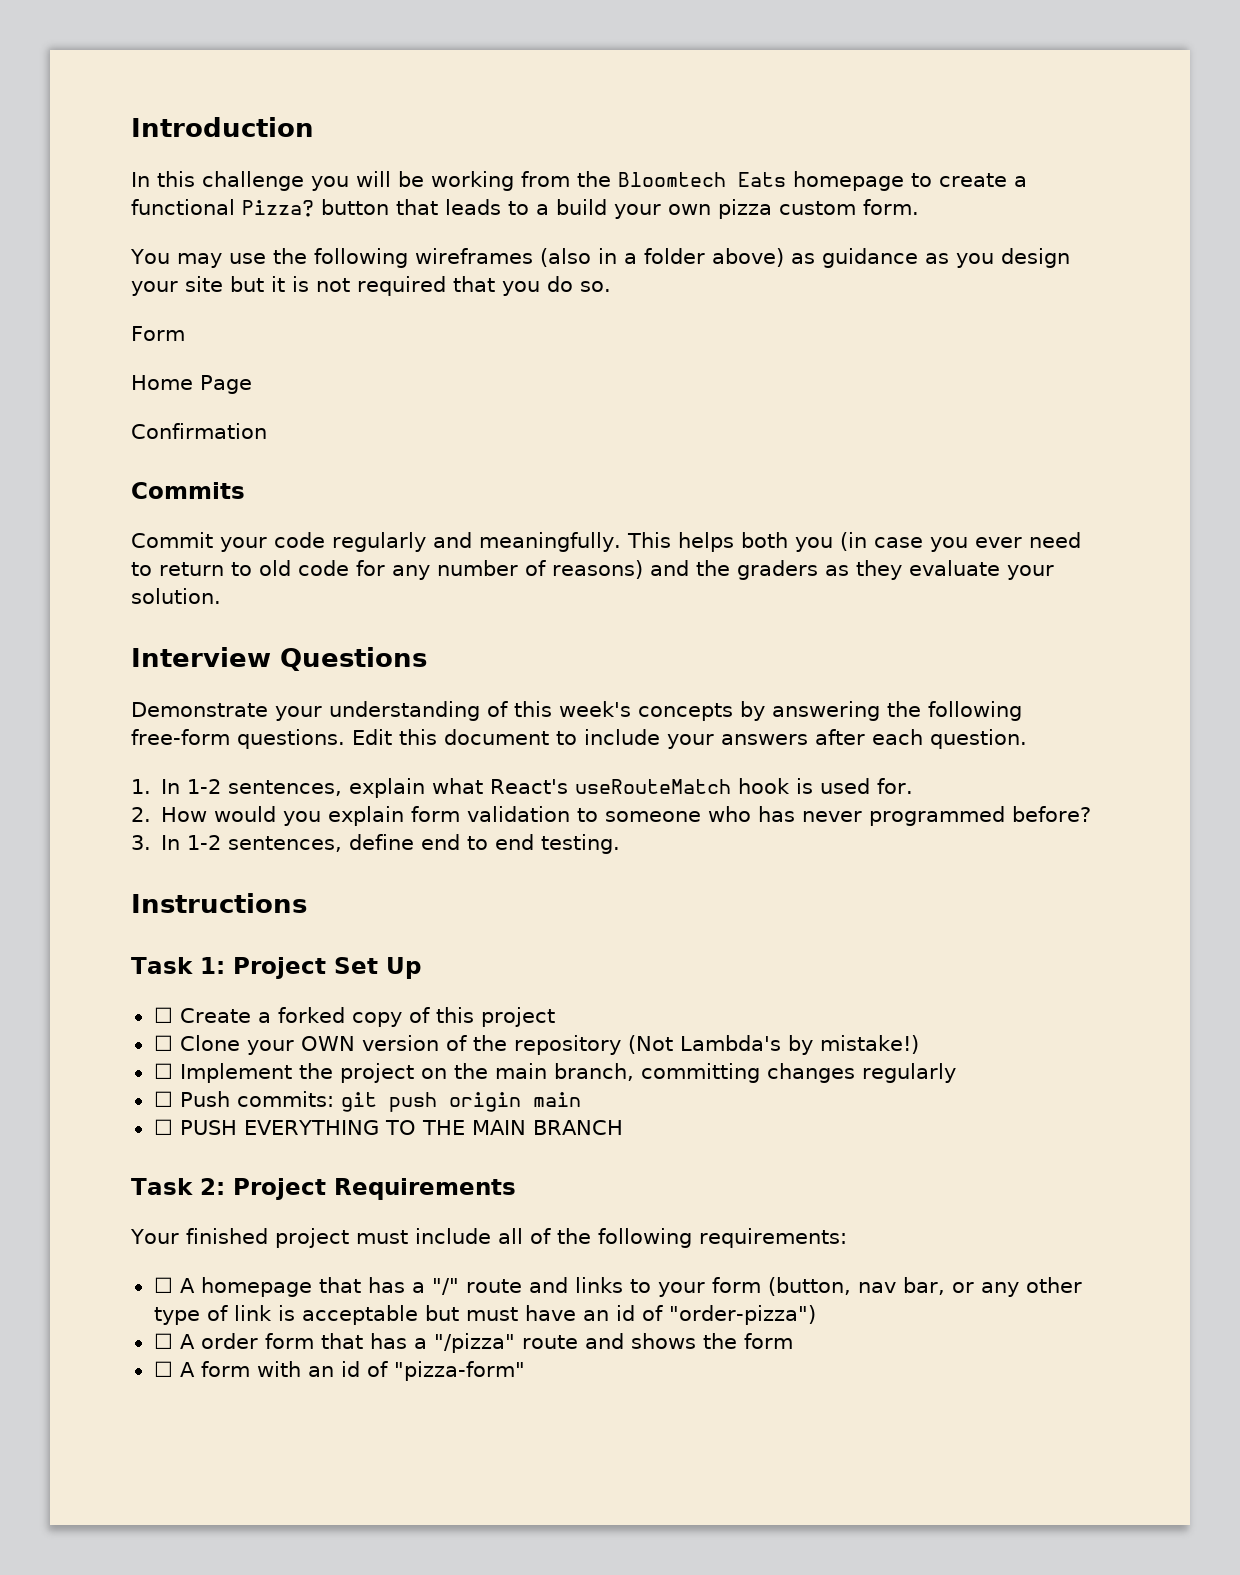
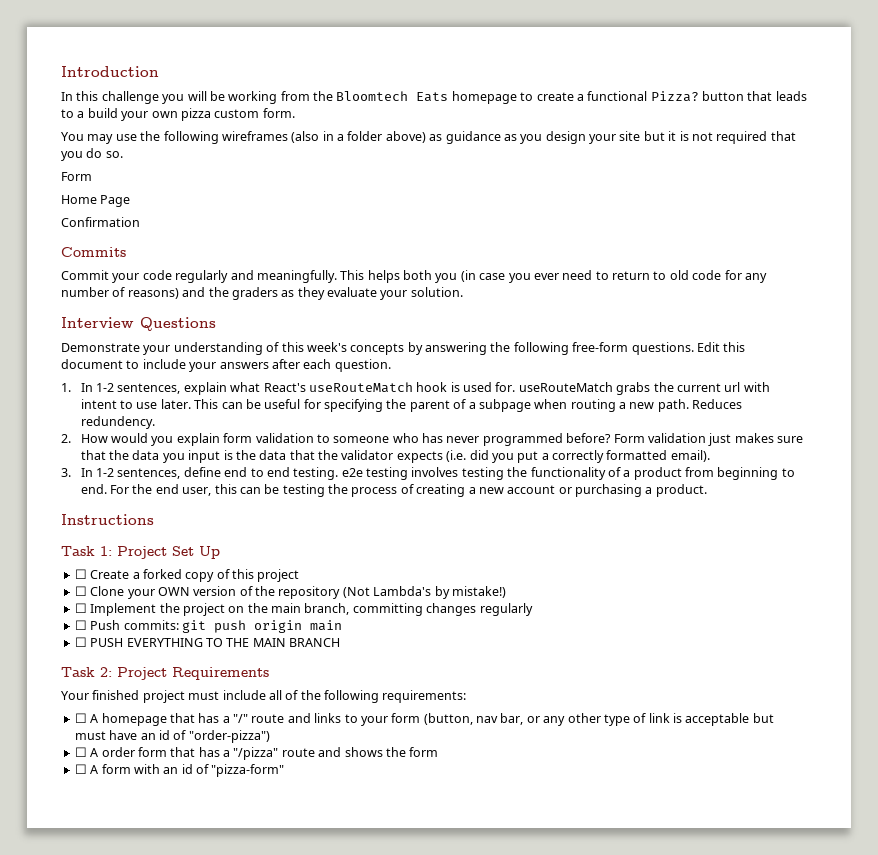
(914, 786) none -> [518,382,770,395] [80,399,743,412] [80,416,155,429] useRouteMatch grabs the current url with intent to use later. This can be useful for specifying the parent of a subpage when routing a new path. Reduces redundency.
(1092, 814) none -> [613,433,804,446] [80,450,710,463] Form validation just makes sure that the data you input is the data that the validator expects (i.e. did you put a correctly formatted email).
(621, 844) none -> [341,467,795,480] [80,484,707,497] e2e testing involves testing the functionality of a product from beginning to end. For the end user, this can be testing the process of creating a new account or purchasing a product.

